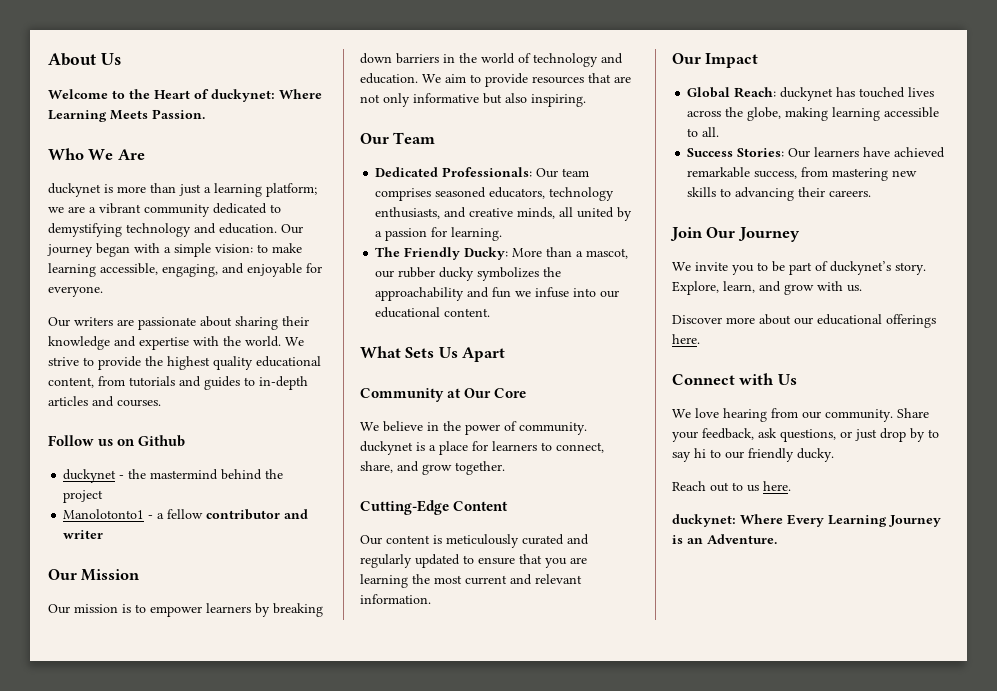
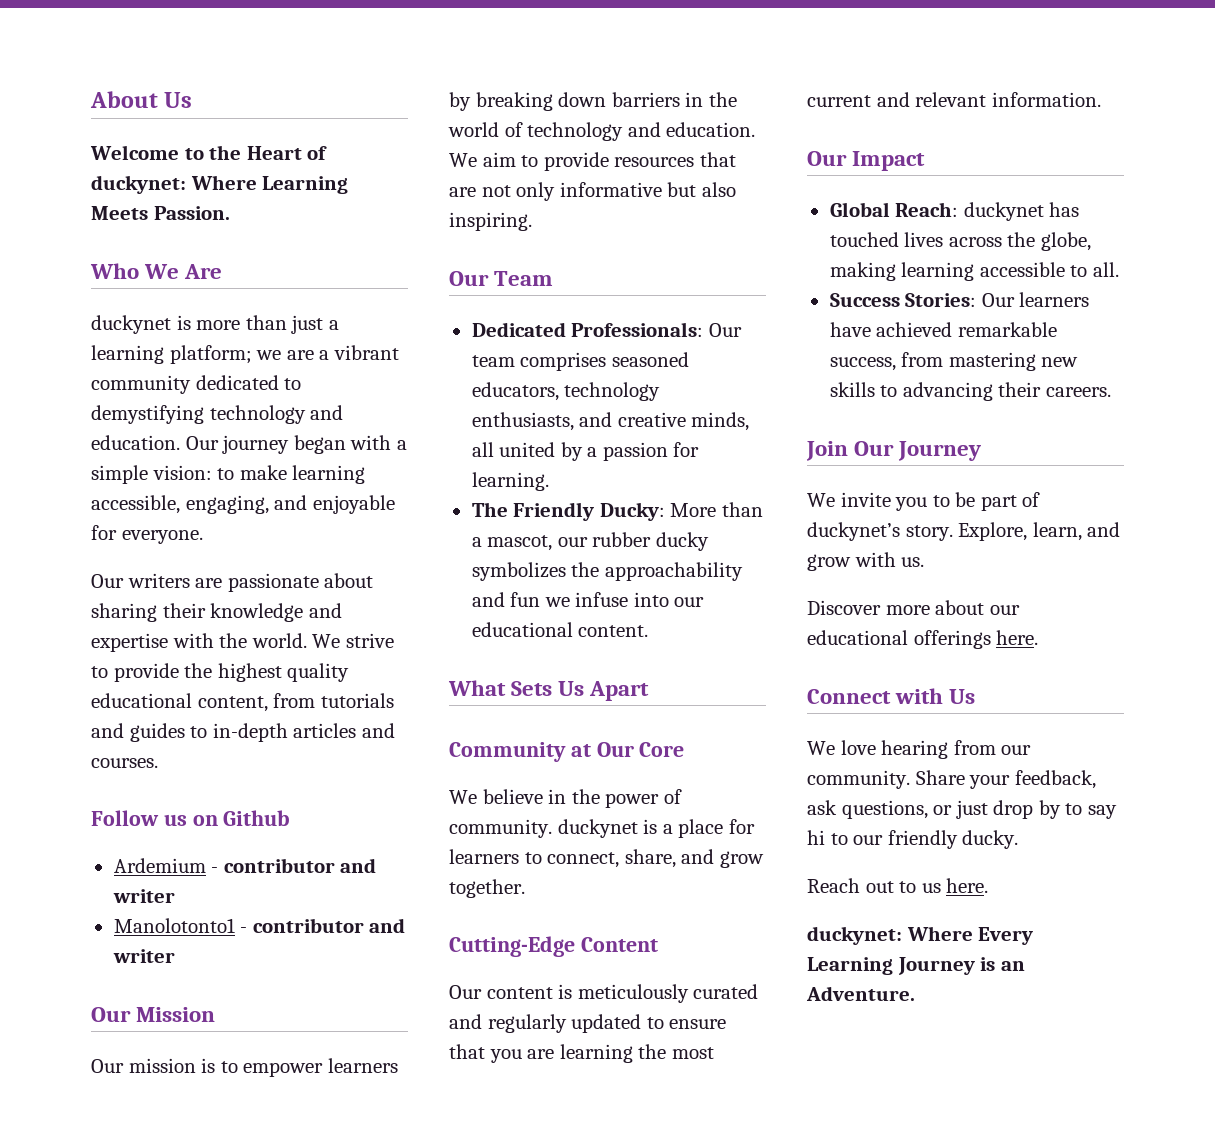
[63,469,284,483] [63,490,104,503] duckynet - the mastermind behind the project -> [113,858,377,873] [112,889,175,903] Ardemium - contributor and writer
[157,509,204,519] a fellow -> (248, 930) none

